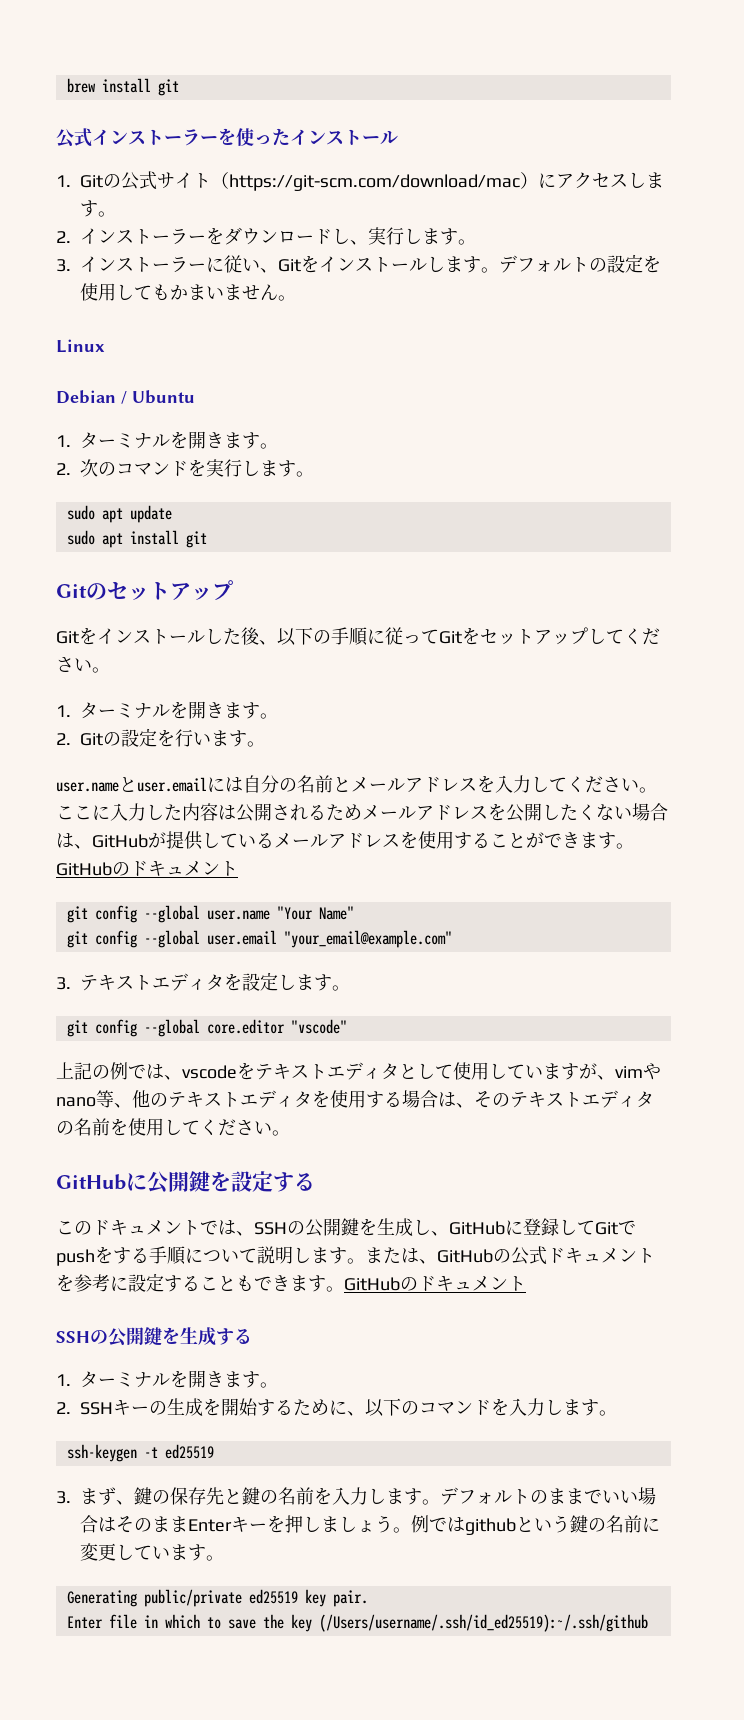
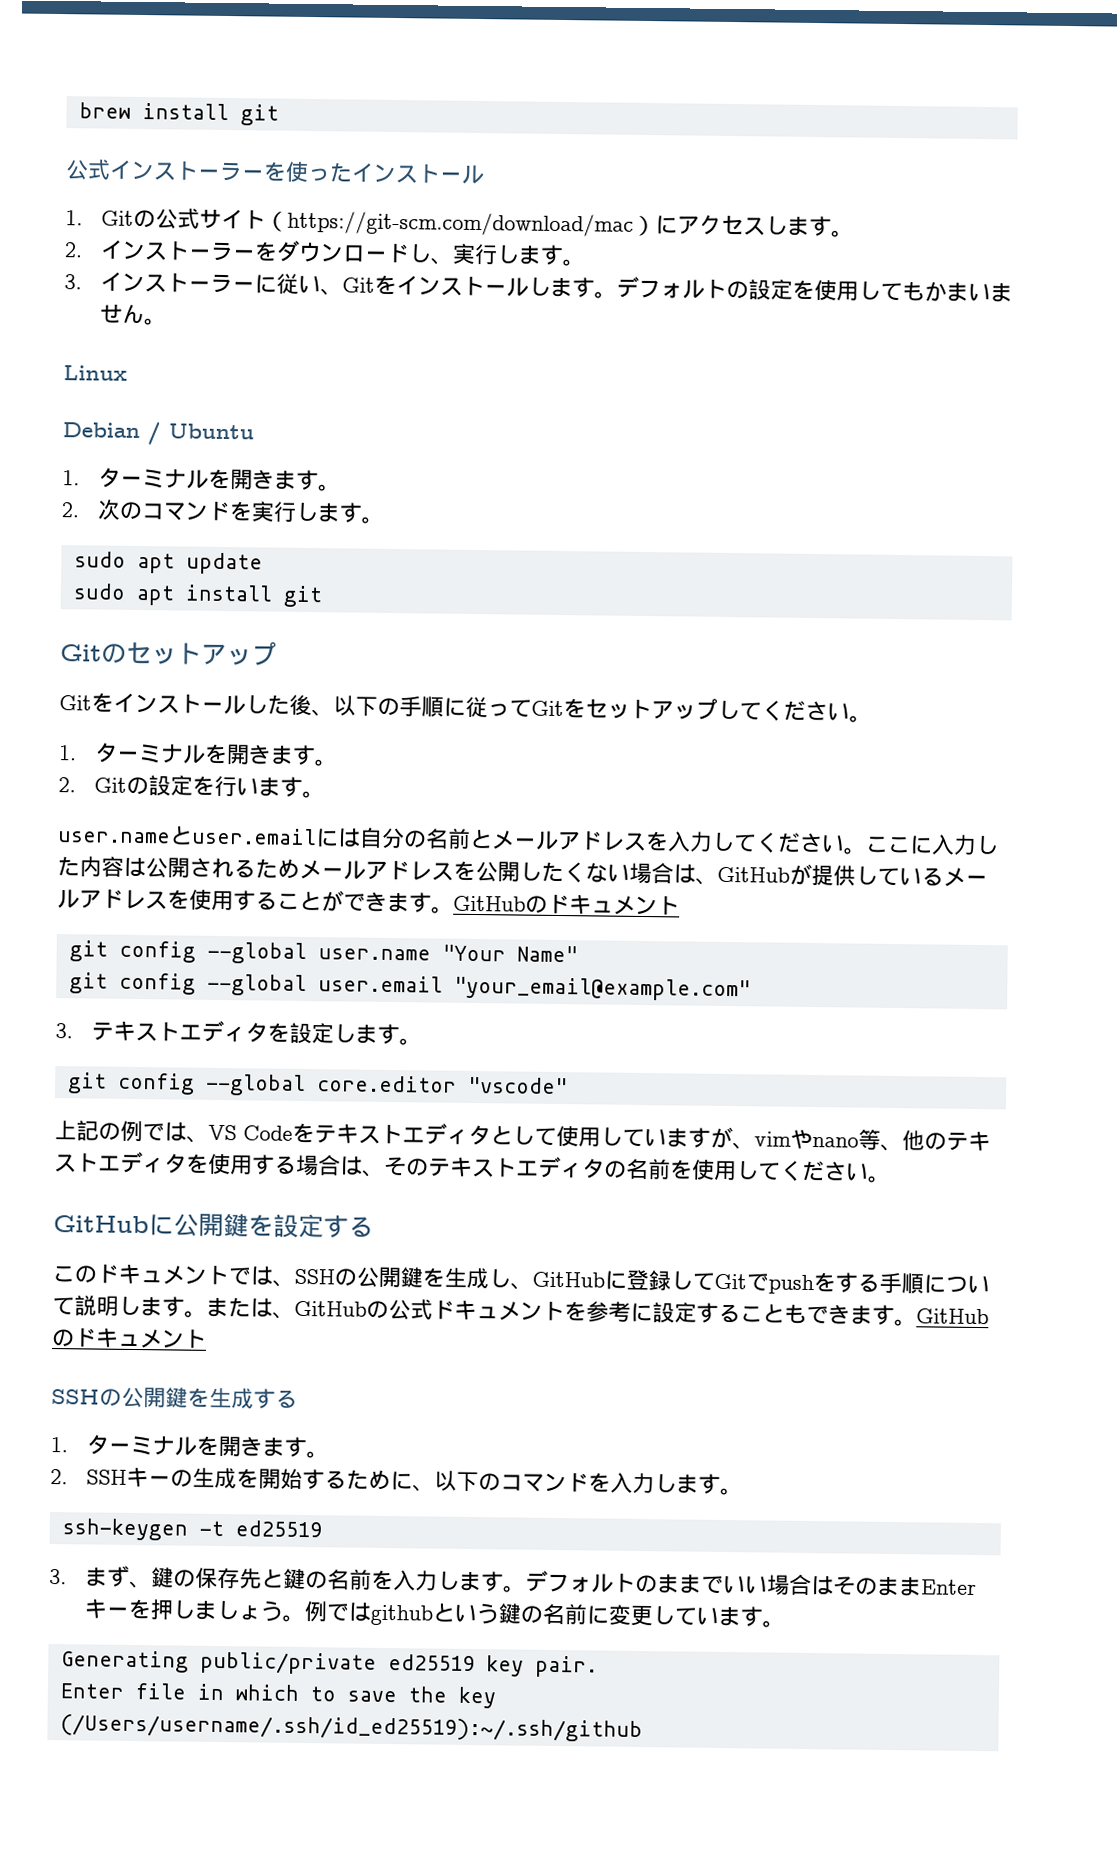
[182,1065,237,1079] vscode -> [208,1124,293,1141] VS Code

